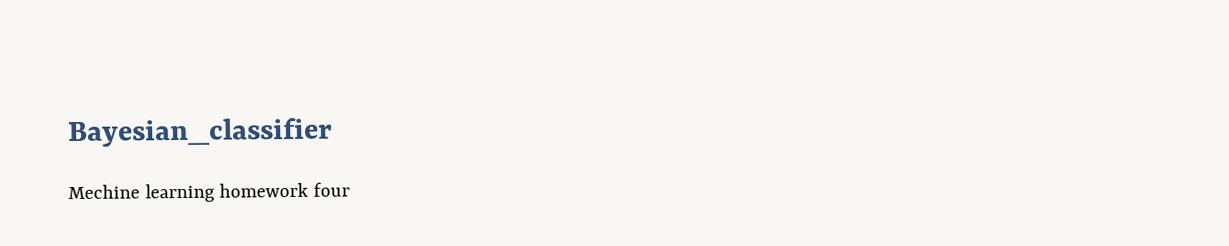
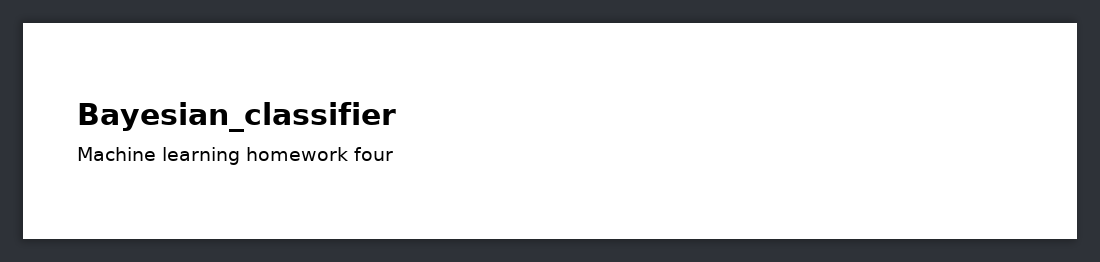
[68,184,140,200] Mechine -> [77,147,156,161] Machine

